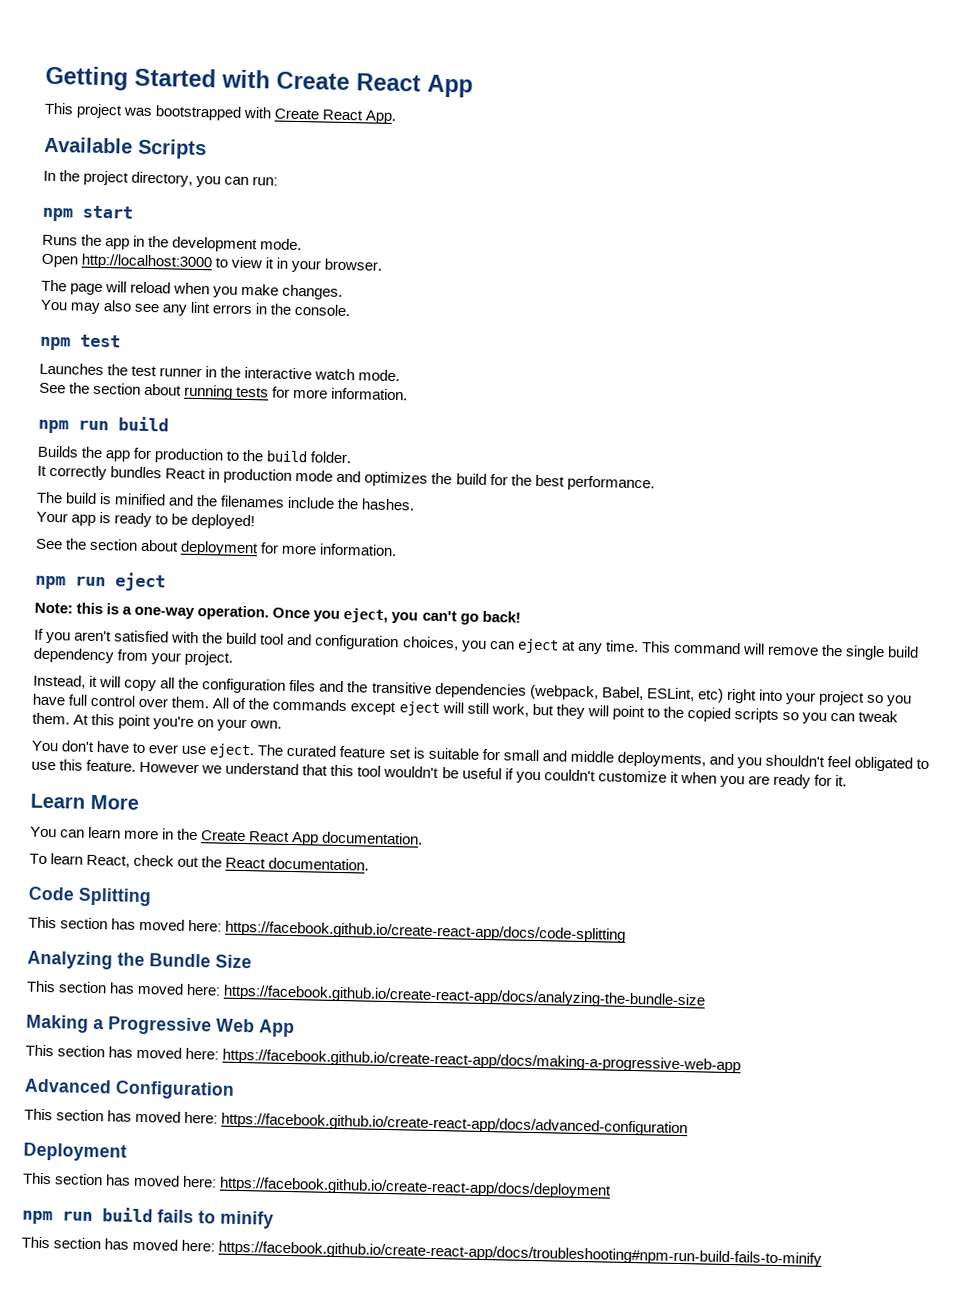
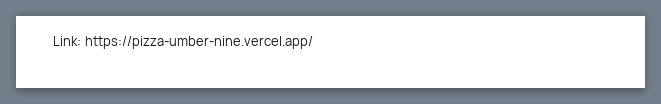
[45,65,473,98] [44,102,397,125] [44,136,207,160] [43,170,279,188] [42,205,133,222] [42,234,303,253] [41,253,383,273] [41,279,344,300] [40,299,351,317] [40,334,121,351] [39,362,401,382] [39,382,409,401] [38,416,169,434] [37,445,352,464] [37,464,655,492] [36,491,416,511] [36,511,256,530] [35,538,398,557] [35,572,166,592] [34,602,521,625] [34,628,920,661] [33,647,234,666] [33,674,913,707] [32,693,899,724] [32,712,283,732] [31,740,930,772] [31,759,848,789] [30,793,139,810] [30,826,424,846] [29,853,370,871] [28,886,152,907] [28,916,627,943] [27,950,252,970] [26,980,706,1009] [26,1014,295,1038] [25,1044,742,1074] [24,1078,235,1100] [24,1108,689,1137] [23,1142,127,1162] [22,1172,613,1199] [22,1207,274,1229] [21,1236,823,1267] Getting Started with Create React App // This project was bootstrapped with Create React App. // Available Scripts // In the project directory, you can run: // npm start // Runs the app in the development mode. // Open http://localhost:3000 to view it in your browser. // The page will reload when you make changes. // You may also see any lint errors in the console. // npm test // Launches the test runner in the interactive watch mode. // See the section about running tests for more information. // npm run build // Builds the app for production to the build folder. // It correctly bundles React in production mode and optimizes the build for the best performance. // The build is minified and the filenames include the hashes. // Your app is ready to be deployed! // See the section about deployment for more information. // npm run eject // Note: this is a one-way operation. Once you eject, you can't go back! // If you aren't satisfied with the build tool and configuration choices, you can eject at any time. This command will remove the single build dependency from your project. // Instead, it will copy all the configuration files and the transitive dependencies (webpack, Babel, ESLint, etc) right into your project so you have full control over them. All of the commands except eject will still work, but they will point to the copied scripts so you can tweak them. At this point you're on your own. // You don't have to ever use eject. The curated feature set is suitable for small and middle deployments, and you shouldn't feel obligated to use this feature. However we understand that this tool wouldn't be useful if you couldn't customize it when you are ready for it. // Learn More // You can learn more in the Create React App documentation. // To learn React, check out the React documentation. // Code Splitting // This section has moved here: https://facebook.github.io/create-react-app/docs/code-splitting // Analyzing the Bundle Size // This section has moved here: https://facebook.github.io/create-react-app/docs/analyzing-the-bundle-size // Making a Progressive Web App // This section has moved here: https://facebook.github.io/create-react-app/docs/making-a-progressive-web-app // Advanced Configuration // This section has moved here: https://facebook.github.io/create-react-app/docs/advanced-configuration // Deployment // This section has moved here: https://facebook.github.io/create-react-app/docs/deployment // npm run build fails to minify // This section has moved here: https://facebook.github.io/create-react-app/docs/troubleshooting#npm-run-build-fails-to-minify -> [53,36,313,49] Link: https://pizza-umber-nine.vercel.app/

